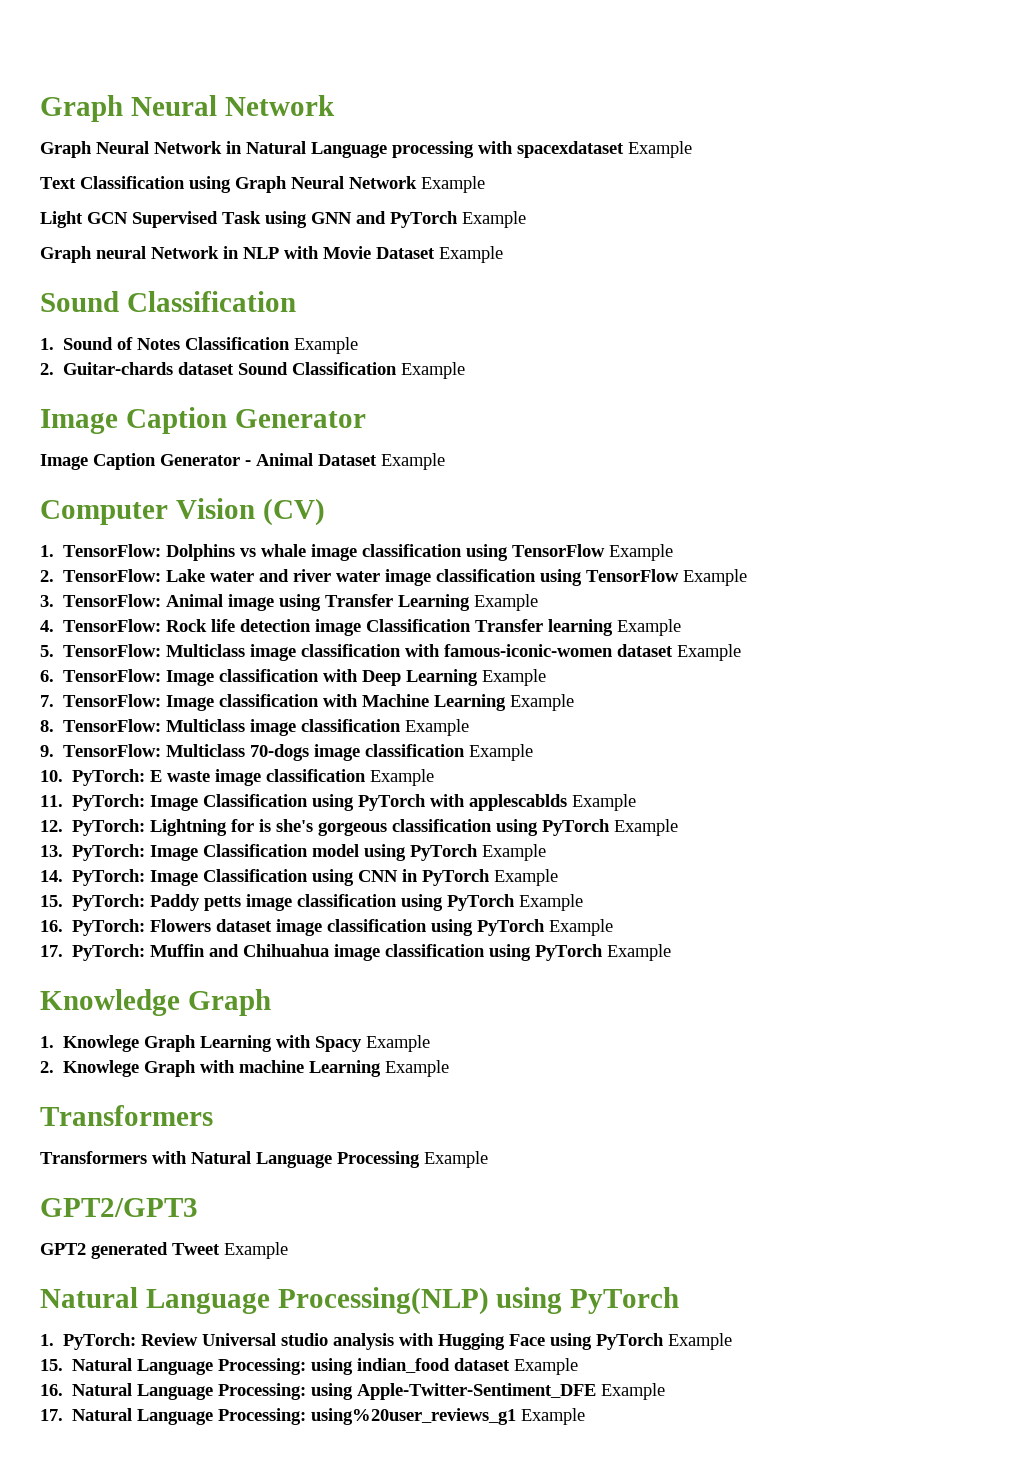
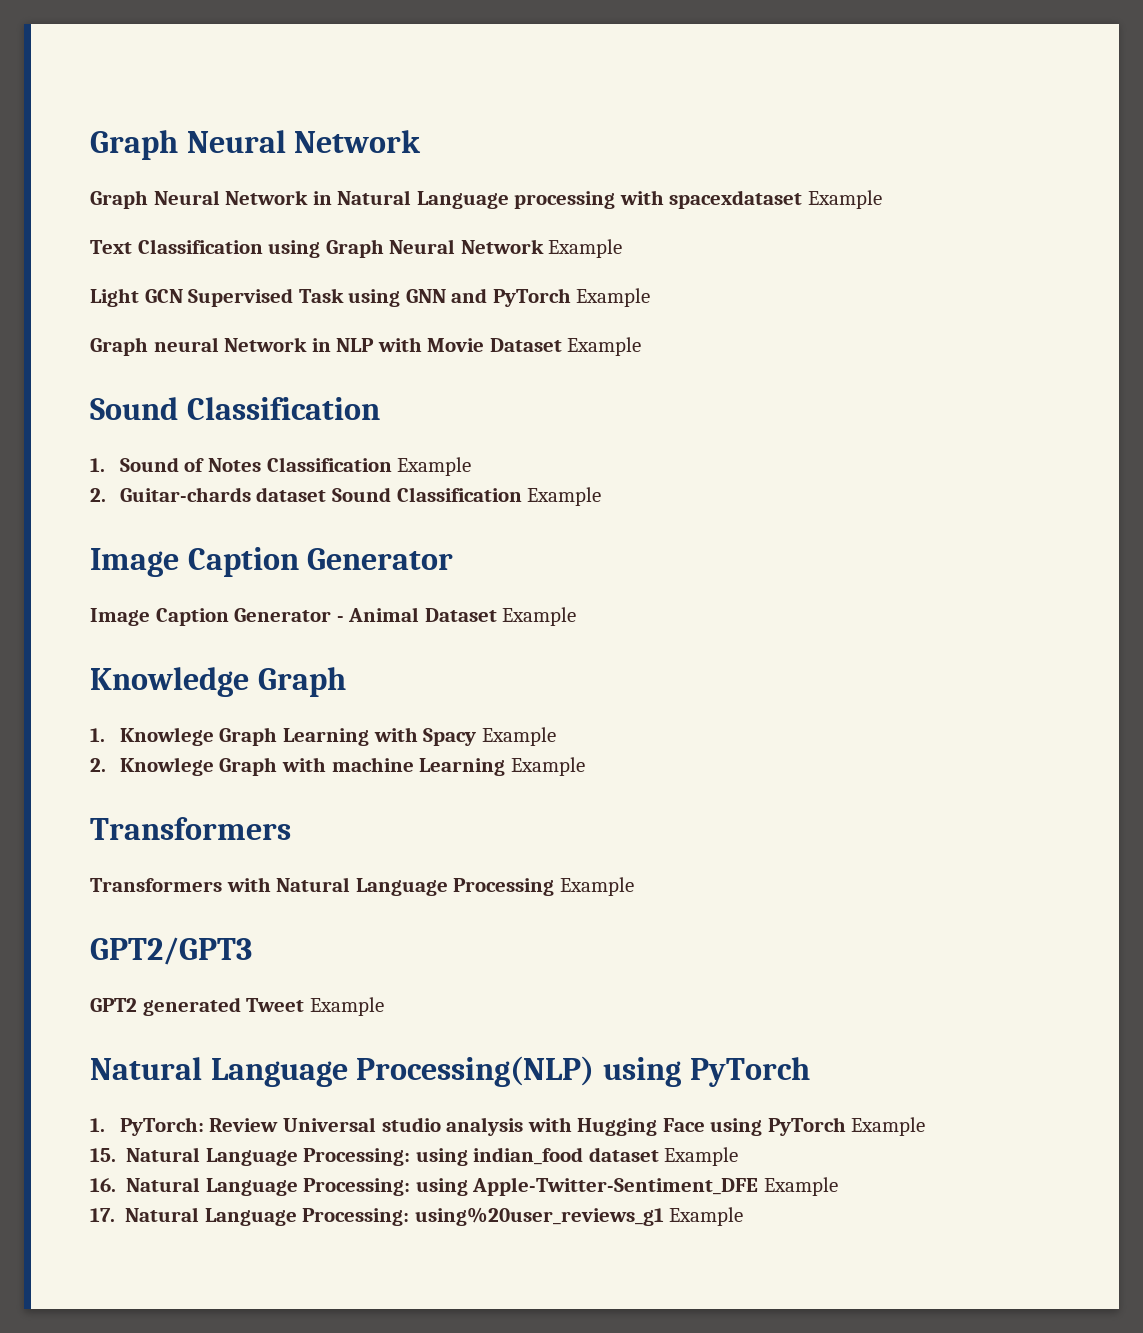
[40,498,325,526] [40,544,674,561] [40,569,748,586] [40,594,539,611] [40,619,682,636] [40,644,742,661] [40,669,547,686] [40,694,575,711] [40,719,470,736] [40,744,534,761] [40,769,435,786] [40,794,637,811] [40,819,679,836] [40,844,547,861] [40,869,559,886] [40,894,584,911] [40,919,614,936] [40,944,672,961] // Computer Vision (CV) // 1. TensorFlow: Dolphins vs whale image classification using TensorFlow Example // 2. TensorFlow: Lake water and river water image classification using TensorFlow Example // 3. TensorFlow: Animal image using Transfer Learning Example // 4. TensorFlow: Rock life detection image Classification Transfer learning Example // 5. TensorFlow: Multiclass image classification with famous-iconic-women dataset Example // 6. TensorFlow: Image classification with Deep Learning Example // 7. TensorFlow: Image classification with Machine Learning Example // 8. TensorFlow: Multiclass image classification Example // 9. TensorFlow: Multiclass 70-dogs image classification Example // 10. PyTorch: E waste image classification Example // 11. PyTorch: Image Classification using PyTorch with applescablds Example // 12. PyTorch: Lightning for is she's gorgeous classification using PyTorch Example // 13. PyTorch: Image Classification model using PyTorch Example // 14. PyTorch: Image Classification using CNN in PyTorch Example // 15. PyTorch: Paddy petts image classification using PyTorch Example // 16. PyTorch: Flowers dataset image classification using PyTorch Example // 17. PyTorch: Muffin and Chihuahua image classification using PyTorch Example -> (577, 616) none

